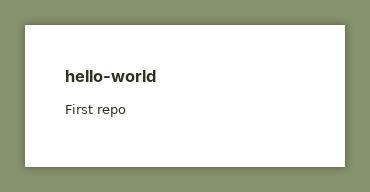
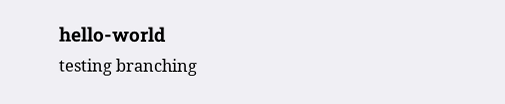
[65,104,126,117] First repo -> [58,58,198,76] testing branching

